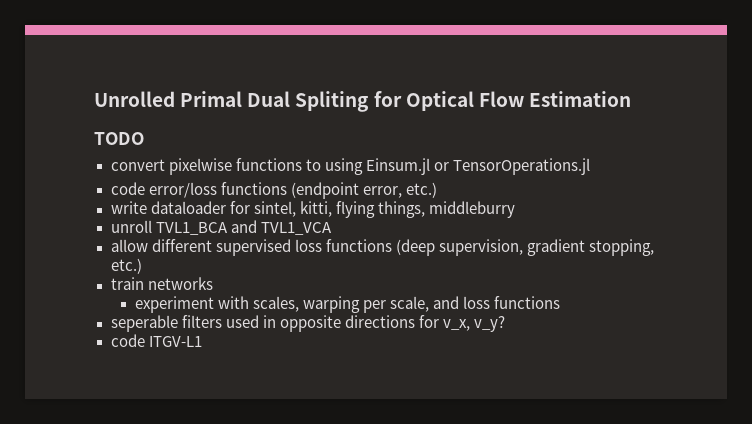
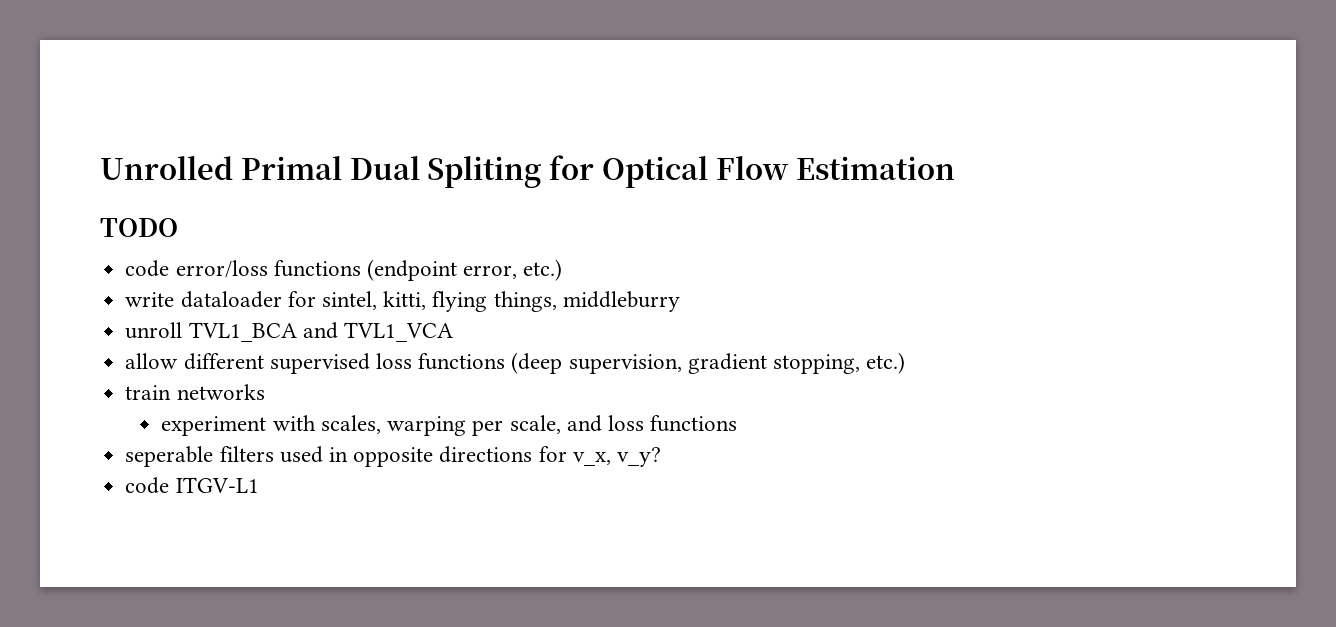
[110,158,590,175] // convert pixelwise functions to using Einsum.jl or TensorOperations.jl -> (178, 227) none

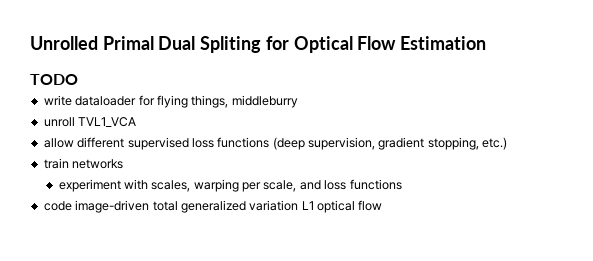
[125,259,563,281] // code error/loss functions (endpoint error, etc.) -> (78, 79) none
[321,291,427,310] sintel, kitti, -> (155, 100) none
[188,322,338,342] TVL1_BCA and -> (75, 122) none
[125,446,661,467] [125,477,259,494] seperable filters used in opposite directions for v_x, v_y? // code ITGV-L1 -> [43,200,383,213] code image-driven total generalized variation L1 optical flow

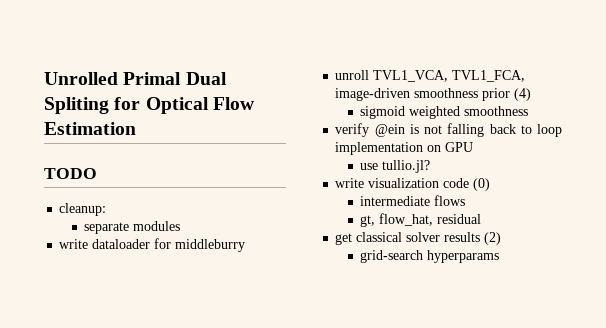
(78, 79) none -> [59,203,107,216] [84,221,181,234] // cleanup: // separate modules
[156,95,229,108] flying things, -> (172, 243) none
[78,117,137,127] [43,137,508,150] [43,158,124,169] [58,179,402,192] [43,200,383,213] TVL1_VCA // allow different supervised loss functions (deep supervision, gradient stopping, etc.) // train networks // experiment with scales, warping per scale, and loss functions // code image-driven total generalized variation L1 optical flow -> [373,70,526,82] [335,88,532,101] [360,106,529,119] [335,123,562,137] [335,142,474,155] [360,160,431,173] [335,178,491,191] [360,195,466,206] [360,213,482,227] [335,232,502,245] [360,250,500,263] TVL1_VCA, TVL1_FCA, image-driven smoothness prior (4) // sigmoid weighted smoothness // verify @ein is not falling back to loop implementation on GPU // use tullio.jl? // write visualization code (0) // intermediate flows // gt, flow_hat, residual // get classical solver results (2) // grid-search hyperparams

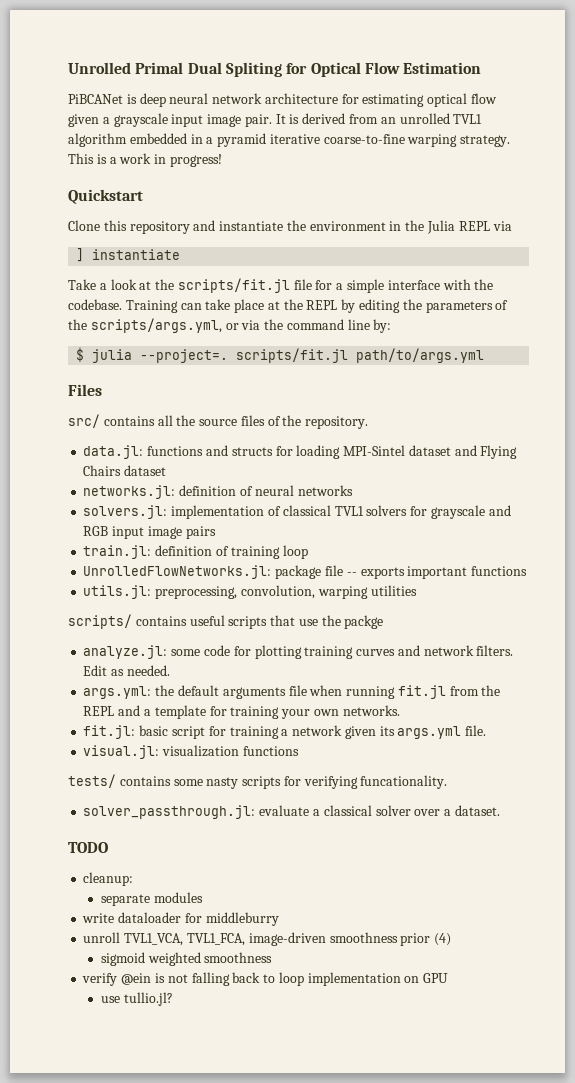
(136, 128) none -> [68,93,498,107] [68,113,483,127] [68,133,511,147] [68,153,222,167] [68,189,143,204] [68,220,512,234] [76,248,181,262] [68,278,494,293] [68,299,509,313] [68,318,392,333] [76,347,485,363] [68,384,102,396] [68,414,369,429] [83,445,518,459] [83,465,167,476] [83,485,353,499] [83,505,511,519] [83,526,216,539] [83,545,308,559] [83,565,528,579] [83,585,417,599] [68,614,384,629] [83,645,514,659] [83,665,170,676] [83,685,501,699] [83,705,400,719] [83,725,487,739] [83,745,299,759] [68,774,448,789] [83,805,500,819] // PiBCANet is deep neural network architecture for estimating optical flow given a grayscale input image pair. It is derived from an unrolled TVL1 algorithm embedded in a pyramid iterative coarse-to-fine warping strategy. This is a work in progress! // Quickstart // Clone this repository and instantiate the environment in the Julia REPL via // ] instantiate // Take a look at the scripts/fit.jl file for a simple interface with the codebase. Training can take place at the REPL by editing the parameters of the scripts/args.yml, or via the command line by: // $ julia --project=. scripts/fit.jl path/to/args.yml // Files // src/ contains all the source files of the repository. // data.jl: functions and structs for loading MPI-Sintel dataset and Flying Chairs dataset // networks.jl: definition of neural networks // solvers.jl: implementation of classical TVL1 solvers for grayscale and RGB input image pairs // train.jl: definition of training loop // UnrolledFlowNetworks.jl: package file -- exports important functions // utils.jl: preprocessing, convolution, warping utilities // scripts/ contains useful scripts that use the packge // analyze.jl: some code for plotting training curves and network filters. Edit as needed. // args.yml: the default arguments file when running fit.jl from the REPL and a template for training your own networks. // fit.jl: basic script for training a network given its args.yml file. // visual.jl: visualization functions // tests/ contains some nasty scripts for verifying funcationality. // solver_passthrough.jl: evaluate a classical solver over a dataset.
[335,178,491,191] [360,195,466,206] [360,213,482,227] [335,232,502,245] [360,250,500,263] // write visualization code (0) // intermediate flows // gt, flow_hat, residual // get classical solver results (2) // grid-search hyperparams -> (173, 999) none

